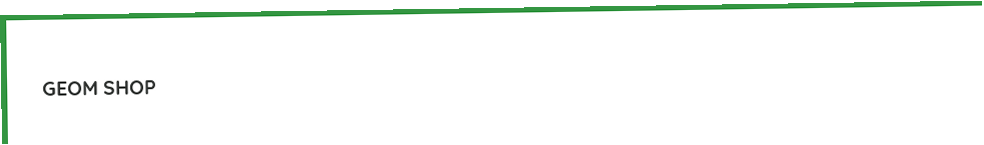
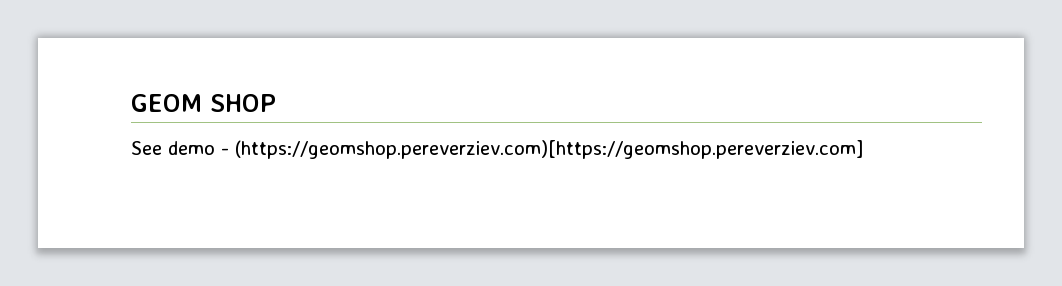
(158, 87) none -> [131,140,864,159] // See demo - (https://geomshop.pereverziev.com)[https://geomshop.pereverziev.com]

